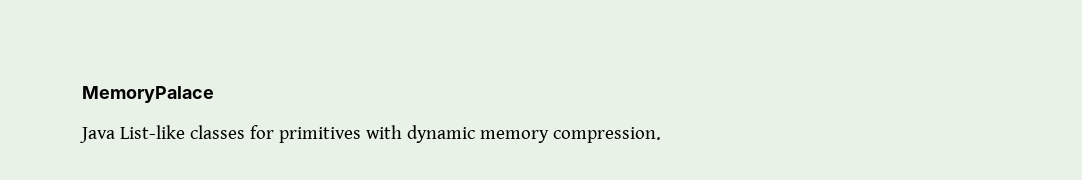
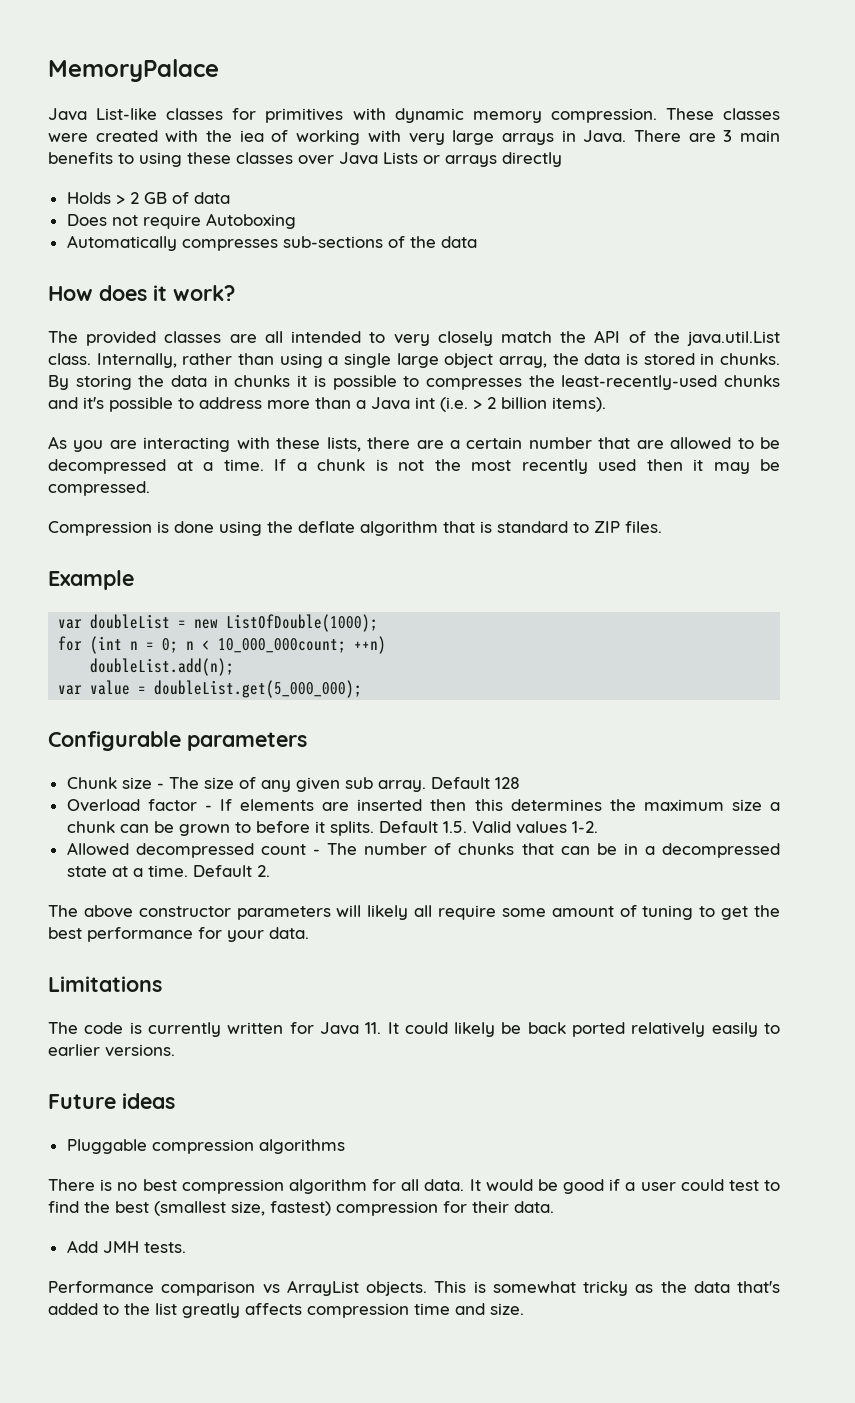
(661, 135) none -> [665,108,781,120] [48,130,780,145] [48,152,562,167] [66,192,230,204] [66,213,296,229] [66,235,477,251] [48,285,235,301] [48,330,780,346] [48,353,780,368] [48,375,780,390] [48,397,606,412] [48,436,780,452] [48,459,780,474] [48,481,150,496] [48,521,662,536] [48,570,134,590] [58,614,379,632] [58,636,387,654] [90,658,235,676] [58,680,363,698] [48,731,307,751] [66,777,520,792] [66,799,781,812] [66,821,598,836] [66,842,781,858] [66,865,270,877] [48,905,780,920] [48,927,309,942] [48,976,162,992] [48,1022,780,1037] [48,1044,175,1057] [48,1093,175,1109] [66,1139,345,1154] [48,1179,780,1194] [48,1201,554,1216] [66,1240,186,1253] [48,1280,780,1296] [48,1303,524,1318] These classes were created with the iea of working with very large arrays in Java. There are 3 main benefits to using these classes over Java Lists or arrays directly // Holds > 2 GB of data // Does not require Autoboxing // Automatically compresses sub-sections of the data // How does it work? // The provided classes are all intended to very closely match the API of the java.util.List class. Internally, rather than using a single large object array, the data is stored in chunks. By storing the data in chunks it is possible to compresses the least-recently-used chunks and it's possible to address more than a Java int (i.e. > 2 billion items). // As you are interacting with these lists, there are a certain number that are allowed to be decompressed at a time. If a chunk is not the most recently used then it may be compressed. // Compression is done using the deflate algorithm that is standard to ZIP files. // Example // var doubleList = new ListOfDouble(1000); // for (int n = 0; n < 10_000_000count; ++n) // doubleList.add(n); // var value = doubleList.get(5_000_000); // Configurable parameters // Chunk size - The size of any given sub array. Default 128 // Overload factor - If elements are inserted then this determines the maximum size a chunk can be grown to before it splits. Default 1.5. Valid values 1-2. // Allowed decompressed count - The number of chunks that can be in a decompressed state at a time. Default 2. // The above constructor parameters will likely all require some amount of tuning to get the best performance for your data. // Limitations // The code is currently written for Java 11. It could likely be back ported relatively easily to earlier versions. // Future ideas // Pluggable compression algorithms // There is no best compression algorithm for all data. It would be good if a user could test to find the best (smallest size, fastest) compression for their data. // Add JMH tests. // Performance comparison vs ArrayList objects. This is somewhat tricky as the data that's added to the list greatly affects compression time and size.

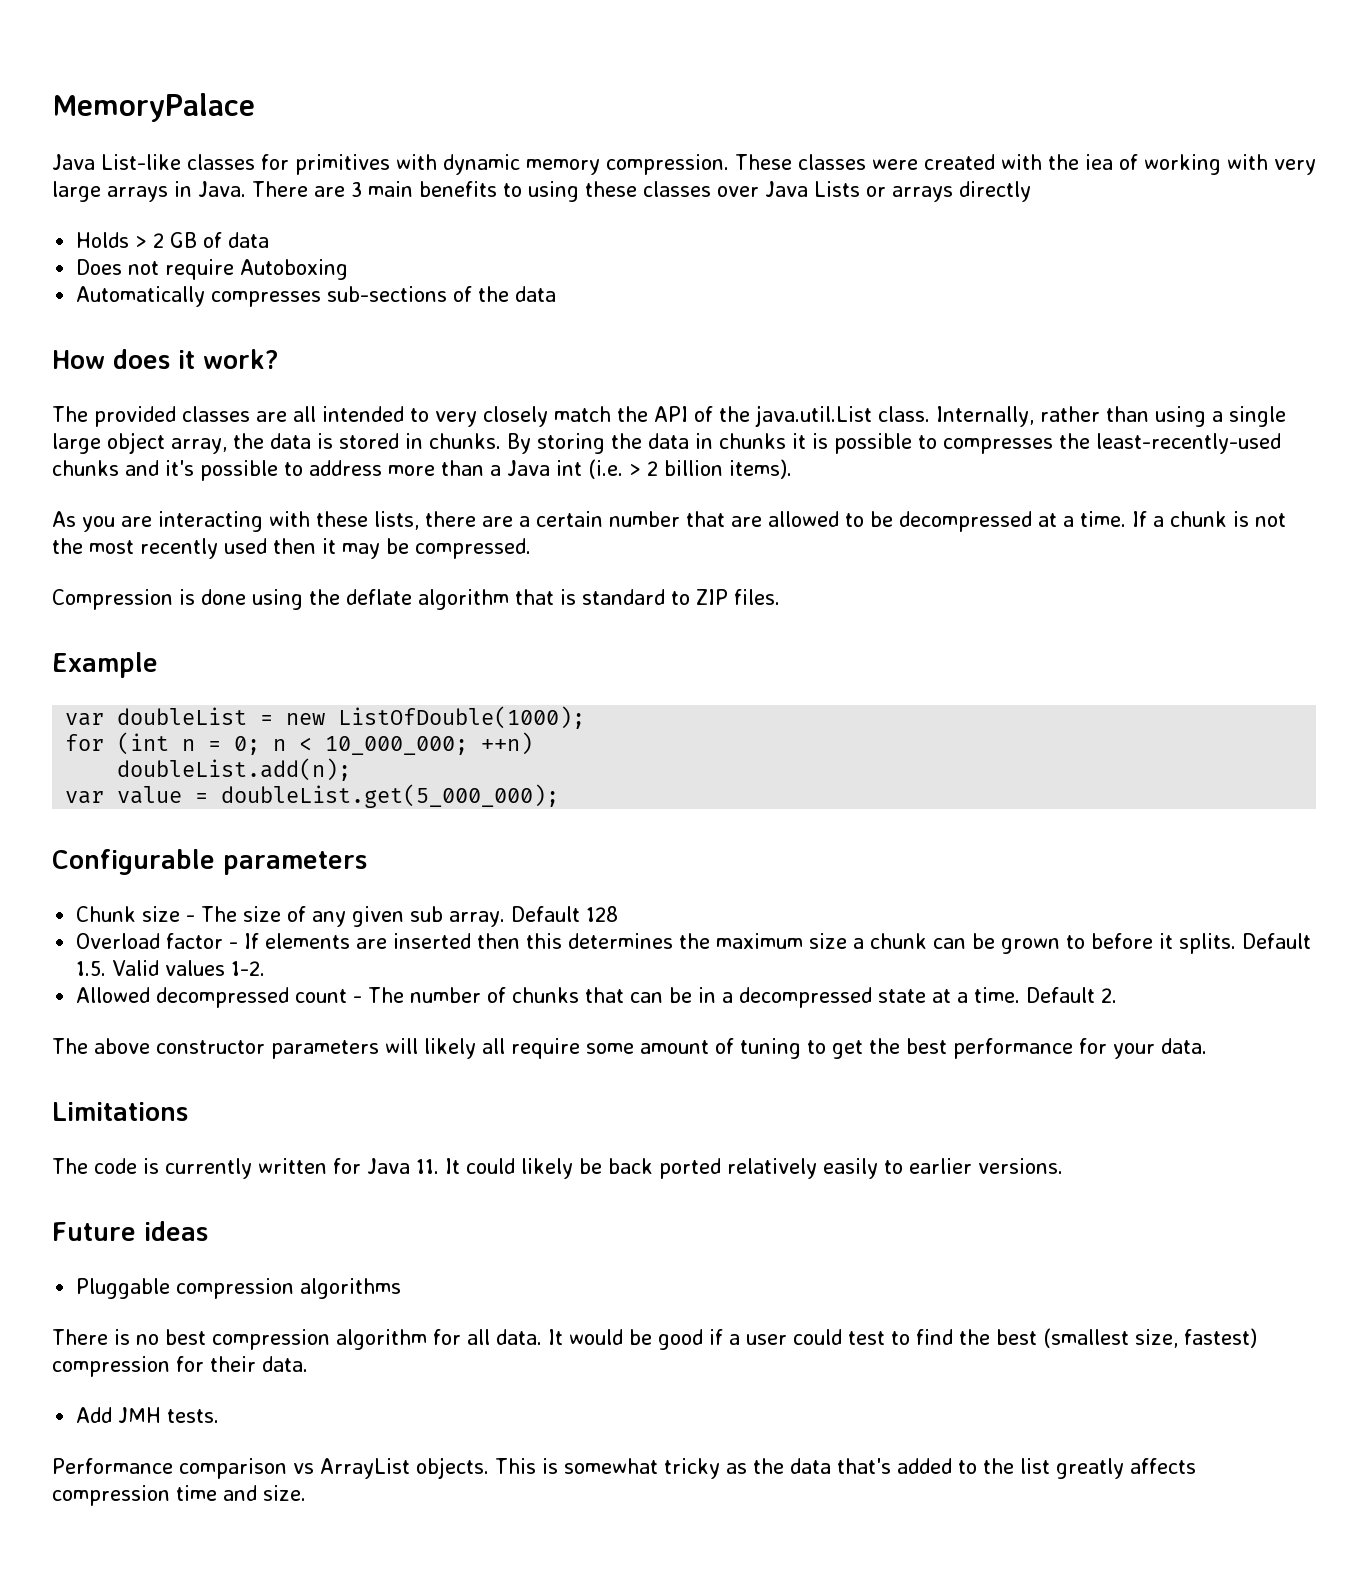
[218,638,347,653] 10_000_000count; -> [325,736,469,755] 10_000_000;

